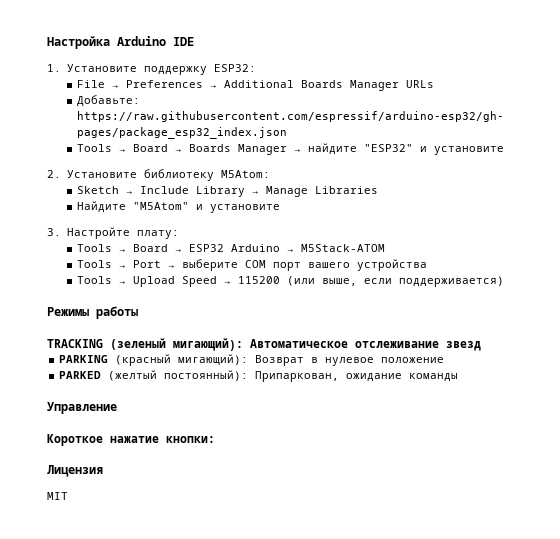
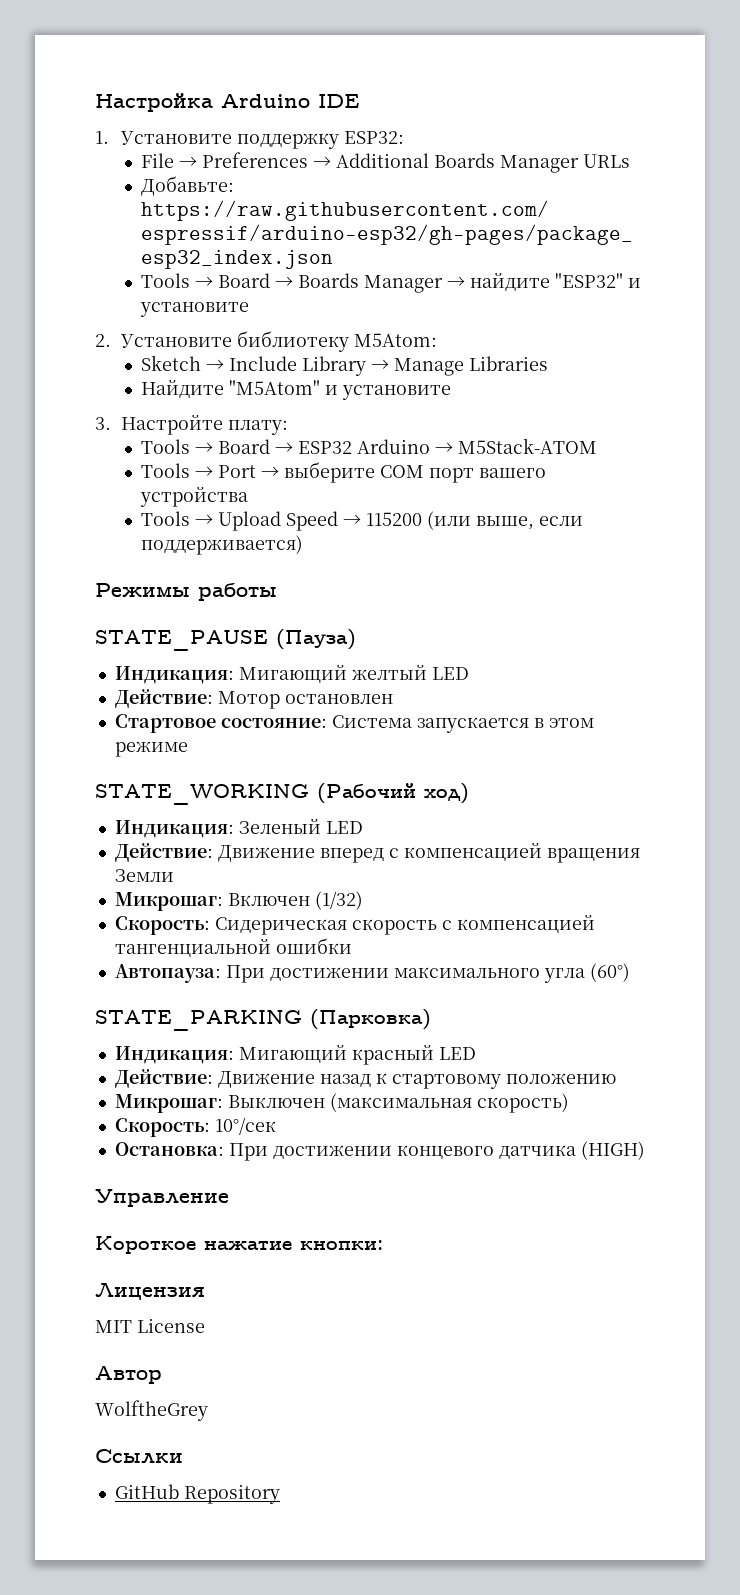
[47,338,481,351] [59,354,445,366] [59,370,459,382] TRACKING (зеленый мигающий): Автоматическое отслеживание звезд // PARKING (красный мигающий): Возврат в нулевое положение // PARKED (желтый постоянный): Припаркован, ожидание команды -> [95,629,356,651] [114,665,469,684] [114,689,393,709] [114,714,594,733] [114,741,188,757] [95,783,469,805] [114,819,363,838] [114,843,640,863] [114,869,174,882] [114,891,363,911] [114,915,595,935] [114,938,352,957] [114,963,630,983] [95,1009,431,1031] [114,1045,476,1065] [114,1069,616,1089] [114,1093,569,1113] [114,1117,276,1137] [114,1141,645,1161] STATE_PAUSE (Пауза) // Индикация: Мигающий желтый LED // Действие: Мотор остановлен // Стартовое состояние: Система запускается в этом режиме // STATE_WORKING (Рабочий ход) // Индикация: Зеленый LED // Действие: Движение вперед с компенсацией вращения Земли // Микрошаг: Включен (1/32) // Скорость: Сидерическая скорость с компенсацией тангенциальной ошибки // Автопауза: При достижении максимального угла (60°) // STATE_PARKING (Парковка) // Индикация: Мигающий красный LED // Действие: Движение назад к стартовому положению // Микрошаг: Выключен (максимальная скорость) // Скорость: 10°/сек // Остановка: При достижении концевого датчика (HIGH)
(68, 496) none -> [137,1318,205,1333] [95,1366,162,1384] [95,1400,208,1421] [95,1449,183,1464] [114,1484,280,1504] License // Автор // WolftheGrey // Ссылки // GitHub Repository

